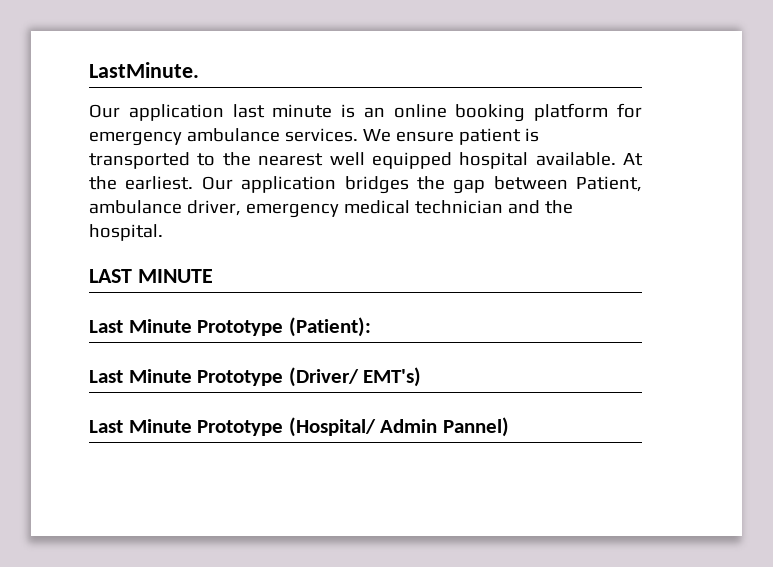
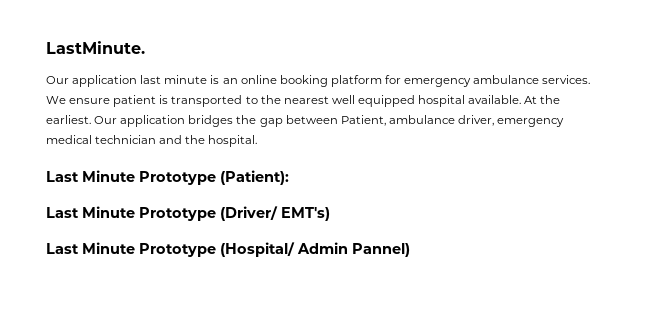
[89,269,213,283] // LAST MINUTE -> (258, 141) none

